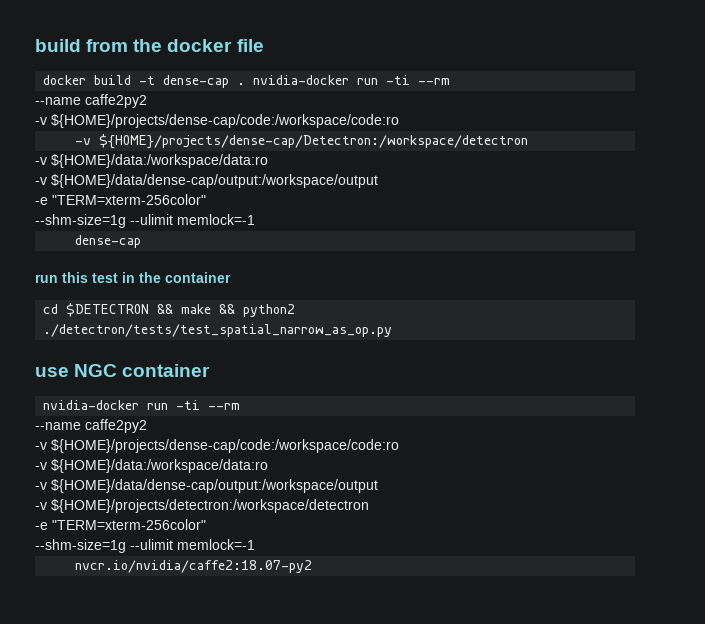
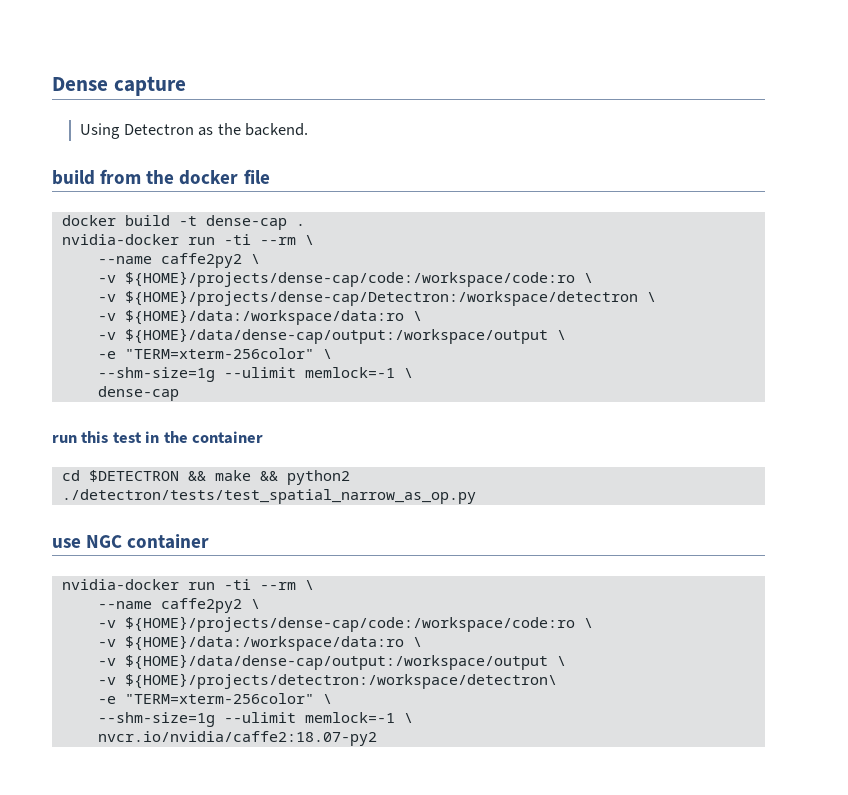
(35, 45) none -> [52,76,186,96] [80,123,309,139] Dense capture // Using Detectron as the backend. //
[253,75,451,85] [35,94,147,108] [35,114,399,128] nvidia-docker run -ti --rm // --name caffe2py2 // -v ${HOME}/projects/dense-cap/code:/workspace/code:ro -> [61,234,314,245] [97,253,260,268] [97,271,593,287] // nvidia-docker run -ti --rm \ // --name caffe2py2 \ // -v ${HOME}/projects/dense-cap/code:/workspace/code:ro \
[35,154,268,168] [35,174,378,188] [35,194,206,205] [35,214,255,228] // -v ${HOME}/data:/workspace/data:ro // -v ${HOME}/data/dense-cap/output:/workspace/output // -e "TERM=xterm-256color" // --shm-size=1g --ulimit memlock=-1 -> [646,292,656,302] [97,309,422,325] [97,328,566,344] [97,348,332,359] [97,367,413,382] \ // -v ${HOME}/data:/workspace/data:ro \ // -v ${HOME}/data/dense-cap/output:/workspace/output \ // -e "TERM=xterm-256color" \ // --shm-size=1g --ulimit memlock=-1 \
[35,419,147,433] [35,439,399,453] [35,459,268,473] [35,479,378,493] [35,499,369,513] [35,519,206,530] [35,539,255,553] // --name caffe2py2 // -v ${HOME}/projects/dense-cap/code:/workspace/code:ro // -v ${HOME}/data:/workspace/data:ro // -v ${HOME}/data/dense-cap/output:/workspace/output // -v ${HOME}/projects/detectron:/workspace/detectron // -e "TERM=xterm-256color" // --shm-size=1g --ulimit memlock=-1 -> [304,580,314,590] [97,598,260,613] [97,616,593,632] [97,635,422,651] [97,654,566,670] [97,673,557,689] [97,693,332,704] [97,712,413,727] \ // --name caffe2py2 \ // -v ${HOME}/projects/dense-cap/code:/workspace/code:ro \ // -v ${HOME}/data:/workspace/data:ro \ // -v ${HOME}/data/dense-cap/output:/workspace/output \ // -v ${HOME}/projects/detectron:/workspace/detectron\ // -e "TERM=xterm-256color" \ // --shm-size=1g --ulimit memlock=-1 \

